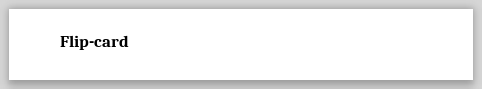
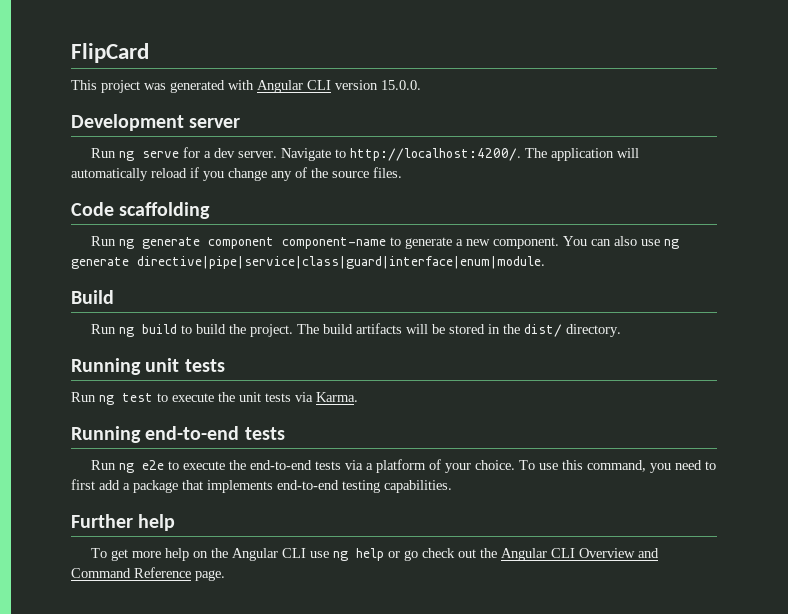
[60,35,129,50] Flip-card -> [71,43,149,63] [71,80,421,93] [71,114,241,131] [90,147,639,161] [71,167,402,181] [71,202,211,219] [90,236,679,249] [71,256,545,269] [71,290,114,304] [90,323,621,337] [71,358,225,375] [71,392,358,405] [71,426,285,443] [90,459,716,473] [71,479,452,493] [71,514,176,531] [90,548,659,561] [71,567,225,581] FlipCard // This project was generated with Angular CLI version 15.0.0. // Development server // Run ng serve for a dev server. Navigate to http://localhost:4200/. The application will automatically reload if you change any of the source files. // Code scaffolding // Run ng generate component component-name to generate a new component. You can also use ng generate directive|pipe|service|class|guard|interface|enum|module. // Build // Run ng build to build the project. The build artifacts will be stored in the dist/ directory. // Running unit tests // Run ng test to execute the unit tests via Karma. // Running end-to-end tests // Run ng e2e to execute the end-to-end tests via a platform of your choice. To use this command, you need to first add a package that implements end-to-end testing capabilities. // Further help // To get more help on the Angular CLI use ng help or go check out the Angular CLI Overview and Command Reference page.

